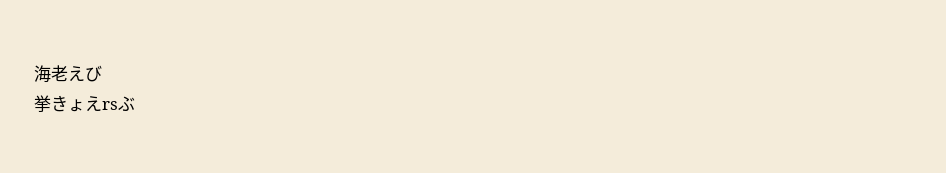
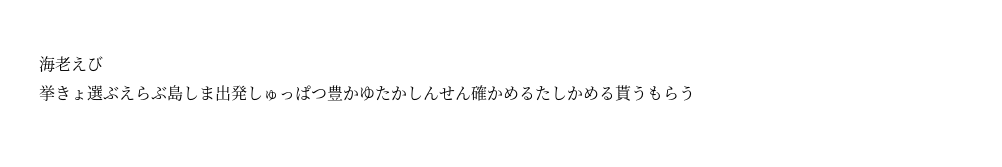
[85,96,135,112] えrsぶ -> [87,85,695,102] 選ぶえらぶ島しま出発しゅっぱつ豊かゆたかしんせん確かめるたしかめる貰うもらう

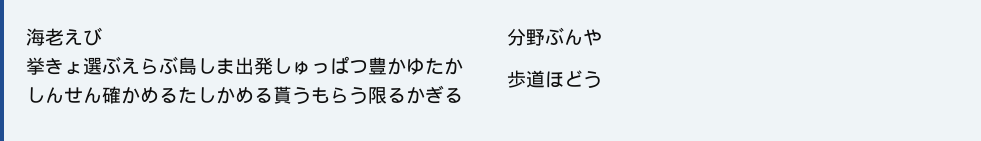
(695, 93) none -> [368,85,463,104] [507,27,602,46] [507,70,602,88] 限るかぎる分野ぶんや // 歩道ほどう

